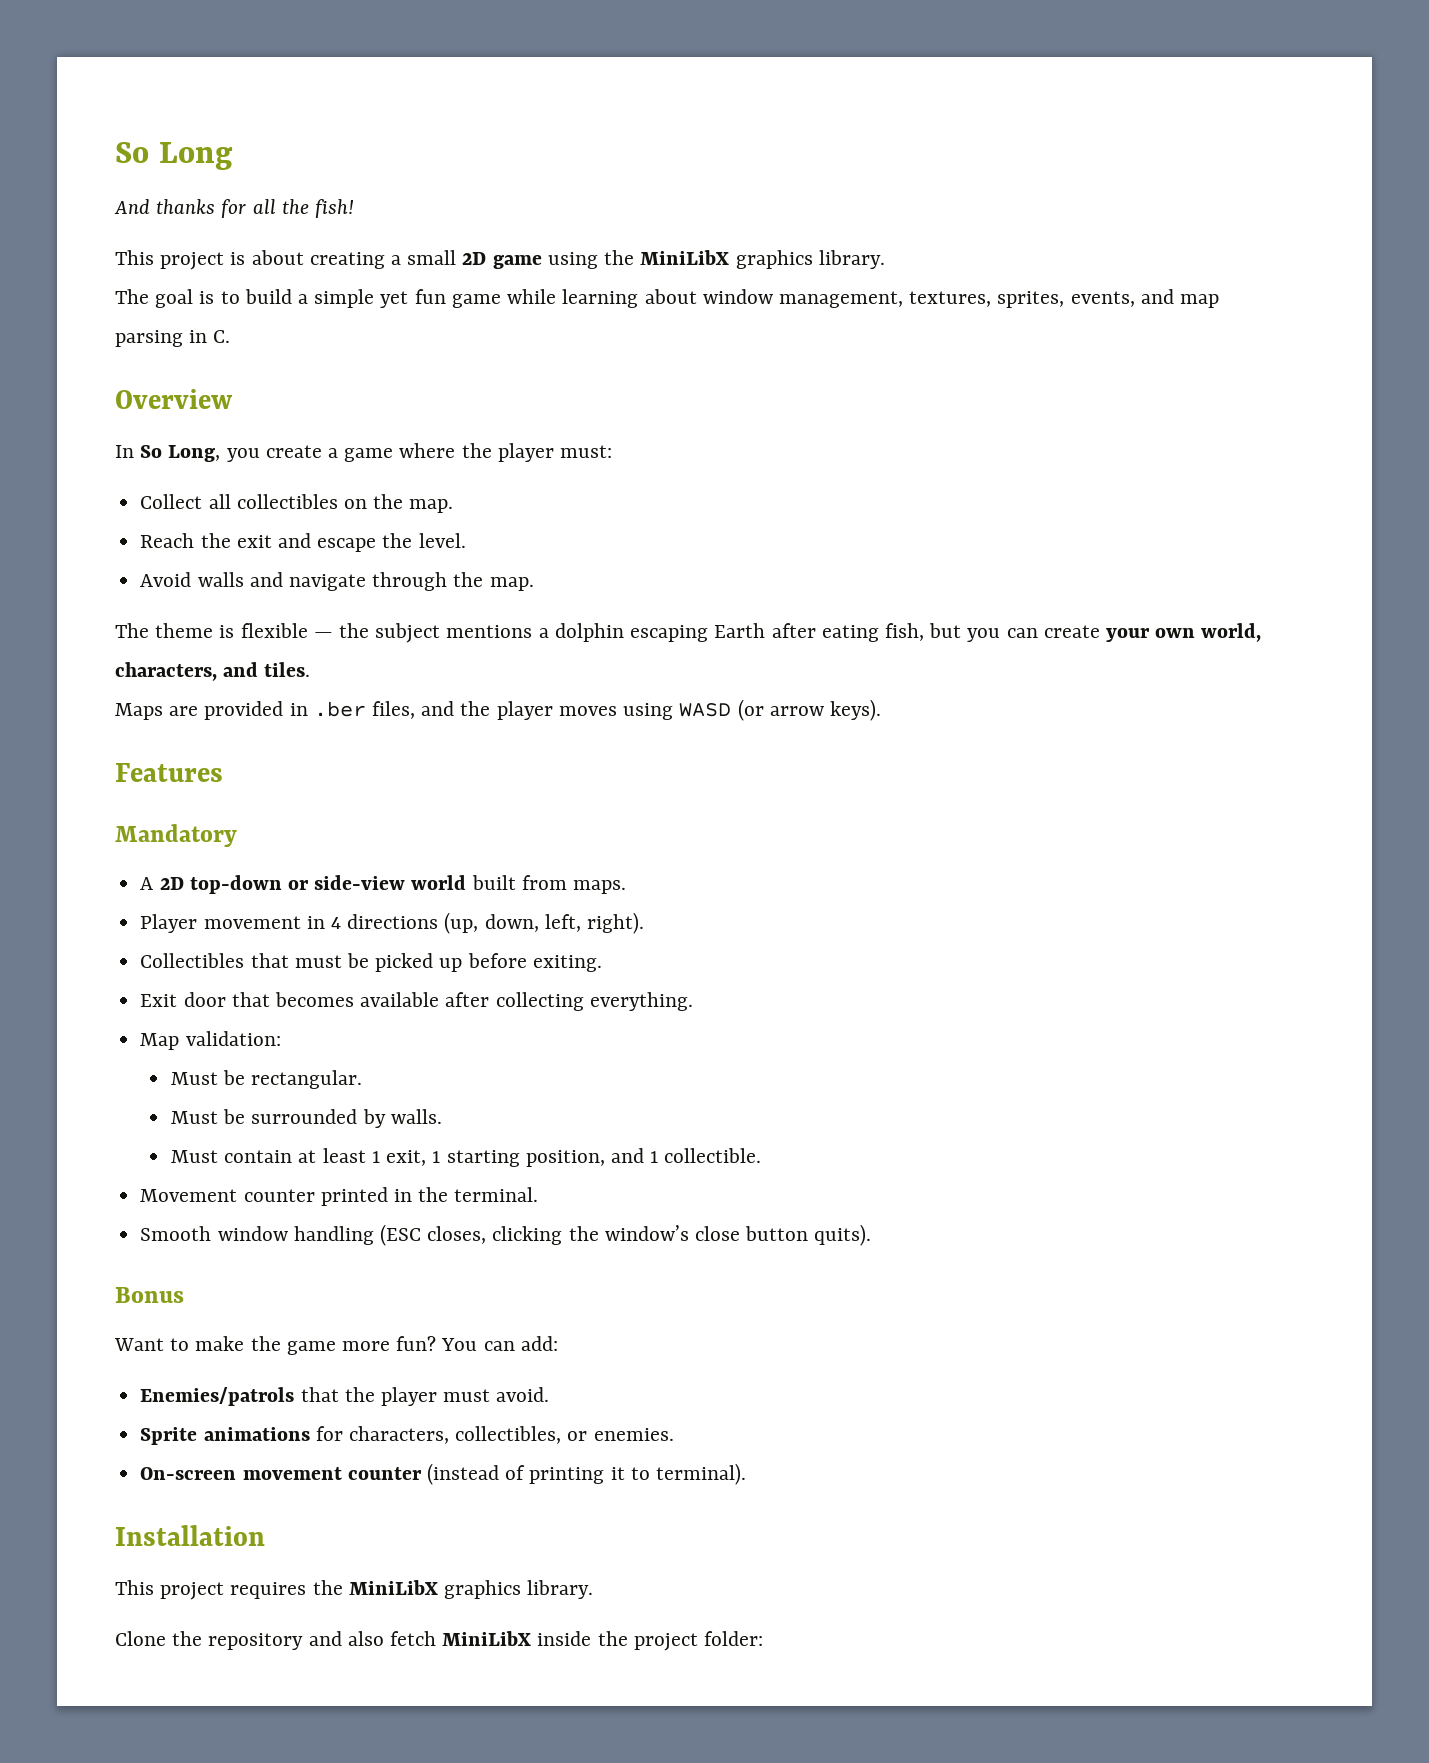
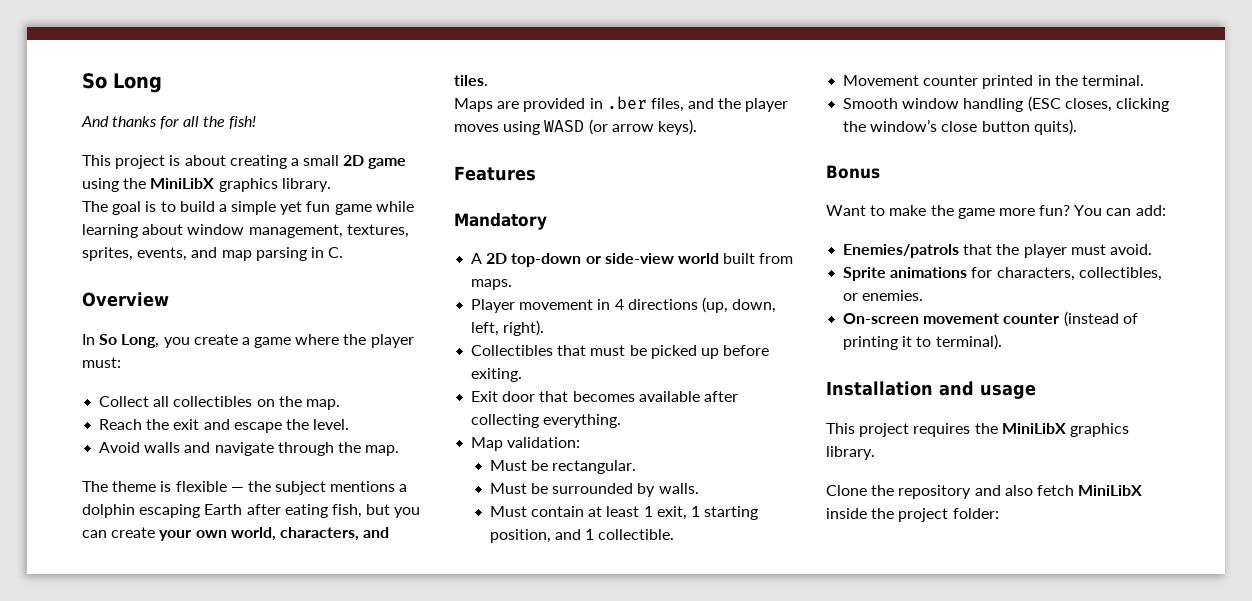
(265, 1535) none -> [939,381,1036,399] and usage

